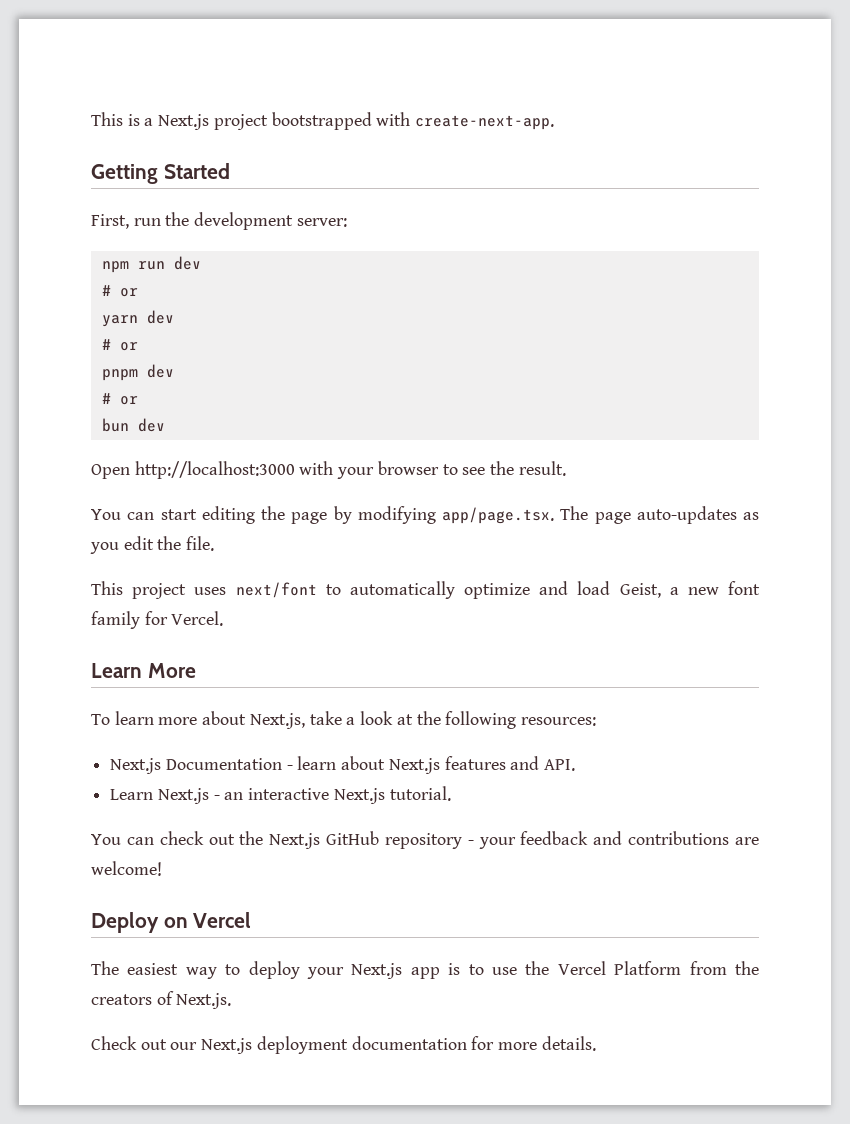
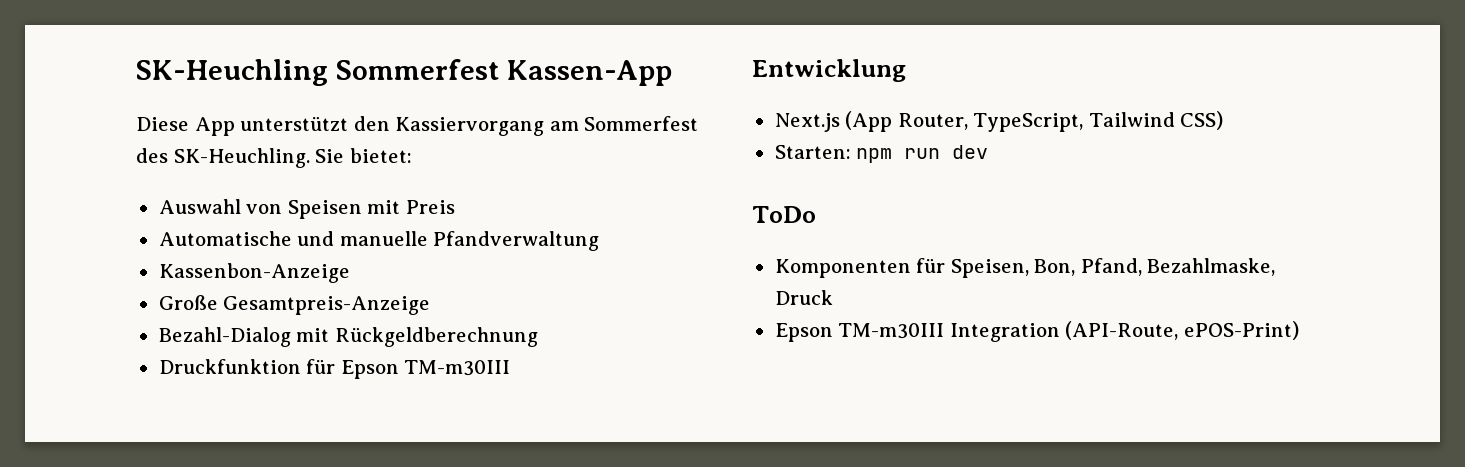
[91,112,555,130] [91,163,230,184] [91,212,347,230] [101,256,201,273] [101,285,138,297] [101,310,174,327] [101,339,138,351] [101,364,174,381] [101,393,138,405] [101,418,165,432] [91,461,566,479] [91,506,759,524] [90,536,215,554] [91,581,760,599] [91,611,224,629] [91,663,196,678] [91,711,596,729] [110,756,576,774] [110,786,451,804] [91,831,759,849] [91,861,162,876] [91,912,252,933] [91,961,759,979] [91,991,232,1009] [91,1036,596,1054] This is a Next.js project bootstrapped with create-next-app. // Getting Started // First, run the development server: // npm run dev // # or // yarn dev // # or // pnpm dev // # or // bun dev // Open http://localhost:3000 with your browser to see the result. // You can start editing the page by modifying app/page.tsx. The page auto-updates as you edit the file. // This project uses next/font to automatically optimize and load Geist, a new font family for Vercel. // Learn More // To learn more about Next.js, take a look at the following resources: // Next.js Documentation - learn about Next.js features and API. // Learn Next.js - an interactive Next.js tutorial. // You can check out the Next.js GitHub repository - your feedback and contributions are welcome! // Deploy on Vercel // The easiest way to deploy your Next.js app is to use the Vercel Platform from the creators of Next.js. // Check out our Next.js deployment documentation for more details. -> [136,59,672,86] [136,116,699,136] [136,148,412,168] [158,199,455,219] [158,231,600,251] [158,263,350,283] [158,295,431,315] [158,327,538,347] [158,359,511,379] [752,59,906,82] [774,111,1224,132] [774,145,989,163] [752,206,816,223] [774,258,1276,278] [774,290,833,305] [774,321,1299,342] SK-Heuchling Sommerfest Kassen-App // Diese App unterstützt den Kassiervorgang am Sommerfest des SK-Heuchling. Sie bietet: // Auswahl von Speisen mit Preis // Automatische und manuelle Pfandverwaltung // Kassenbon-Anzeige // Große Gesamtpreis-Anzeige // Bezahl-Dialog mit Rückgeldberechnung // Druckfunktion für Epson TM-m30III // Entwicklung // Next.js (App Router, TypeScript, Tailwind CSS) // Starten: npm run dev // ToDo // Komponenten für Speisen, Bon, Pfand, Bezahlmaske, Druck // Epson TM-m30III Integration (API-Route, ePOS-Print)

